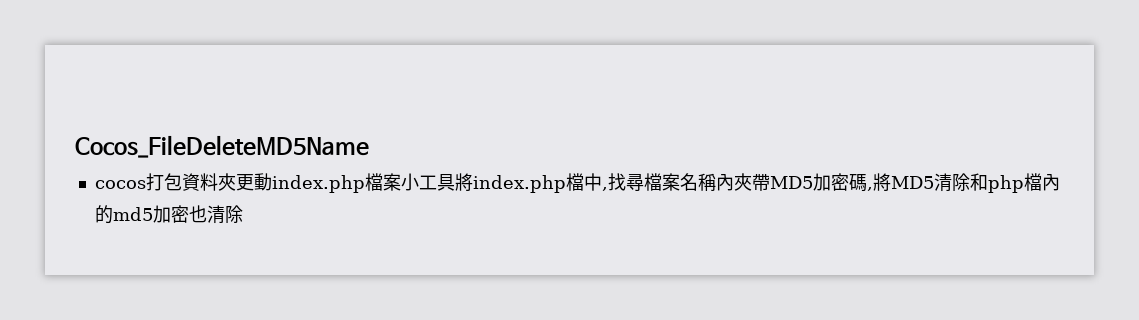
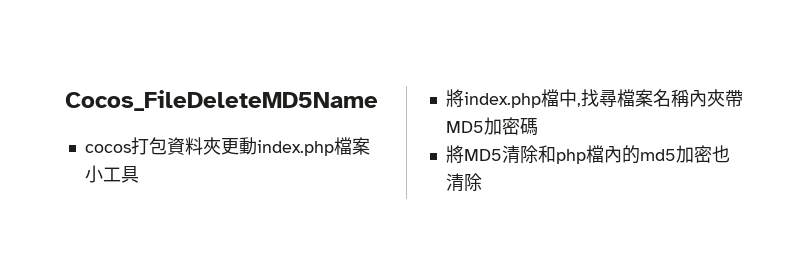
(455, 182) none -> (139, 174) //
[866,187,873,191] , -> (538, 127) //

